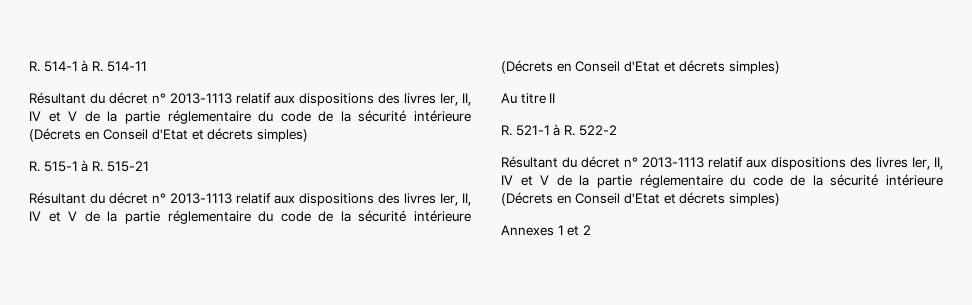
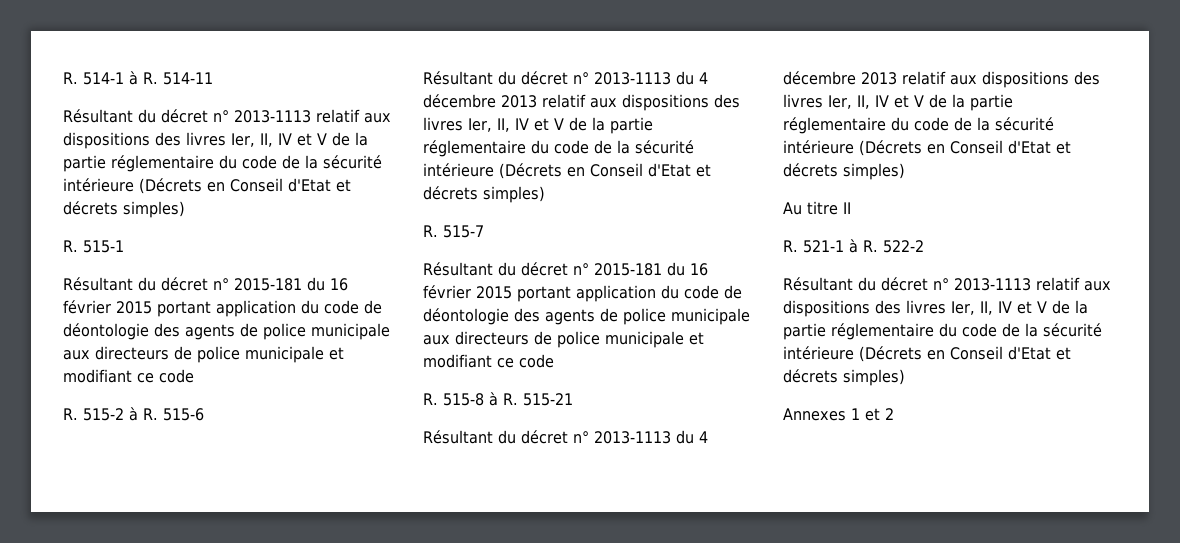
(78, 166) none -> [63,277,348,291] [63,300,382,317] [63,323,390,340] [63,346,344,363] [63,369,194,383] [63,407,204,421] [423,71,708,85] [423,94,740,111] [423,117,653,134] [423,140,694,157] [423,163,711,179] [423,186,545,203] [423,225,484,238] [423,262,708,276] [423,285,742,302] [423,308,750,325] [423,331,704,348] [423,354,554,368] [423,393,484,406] // Résultant du décret n° 2015-181 du 16 février 2015 portant application du code de déontologie des agents de police municipale aux directeurs de police municipale et modifiant ce code // R. 515-2 à R. 515-6 // Résultant du décret n° 2013-1113 du 4 décembre 2013 relatif aux dispositions des livres Ier, II, IV et V de la partie réglementaire du code de la sécurité intérieure (Décrets en Conseil d'Etat et décrets simples) // R. 515-7 // Résultant du décret n° 2015-181 du 16 février 2015 portant application du code de déontologie des agents de police municipale aux directeurs de police municipale et modifiant ce code // R. 515-8
(232, 198) none -> [676,430,708,444] [783,71,897,85] du 4 décembre 2013

